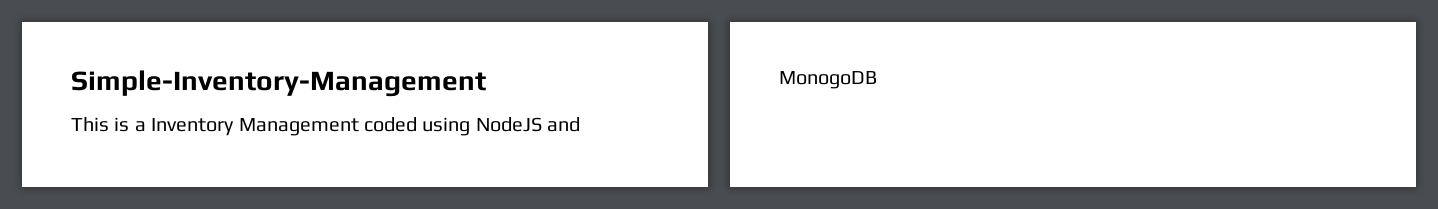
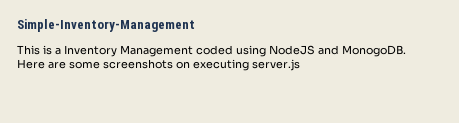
[779,71,877,89] MonogoDB -> [342,45,406,57] [17,59,300,71] MonogoDB. // Here are some screenshots on executing server.js

